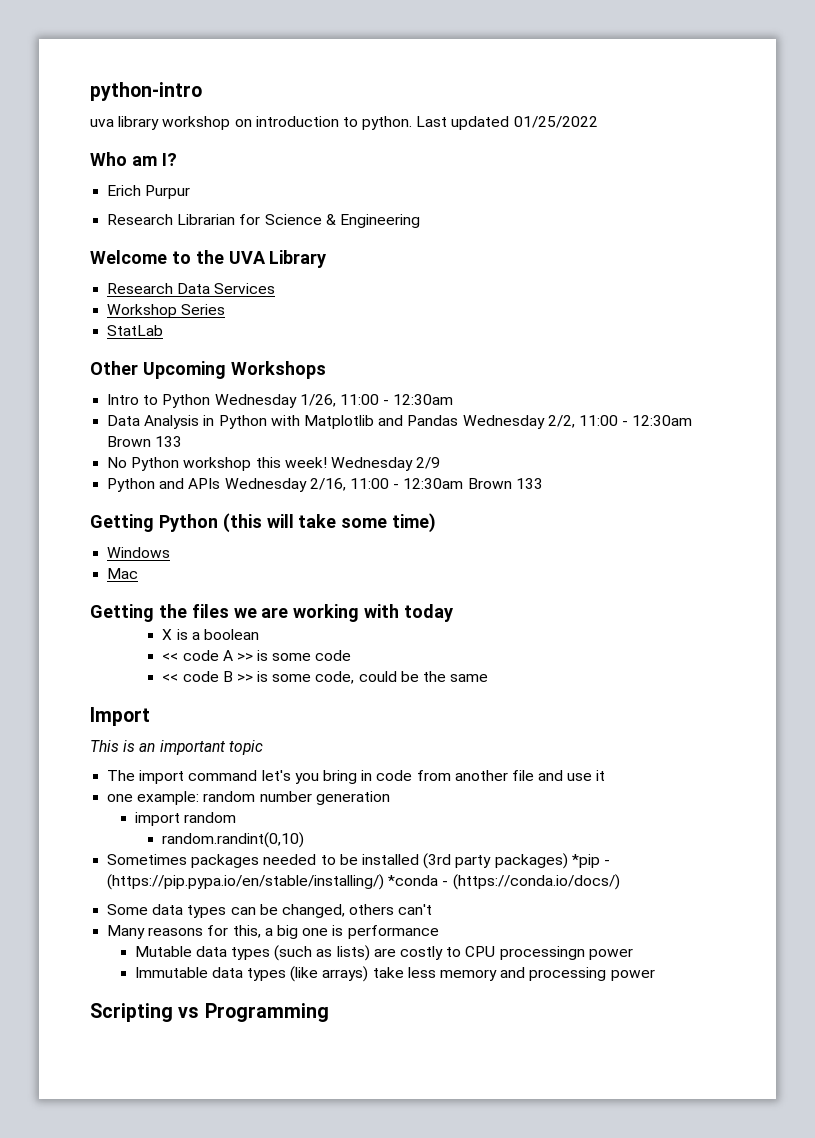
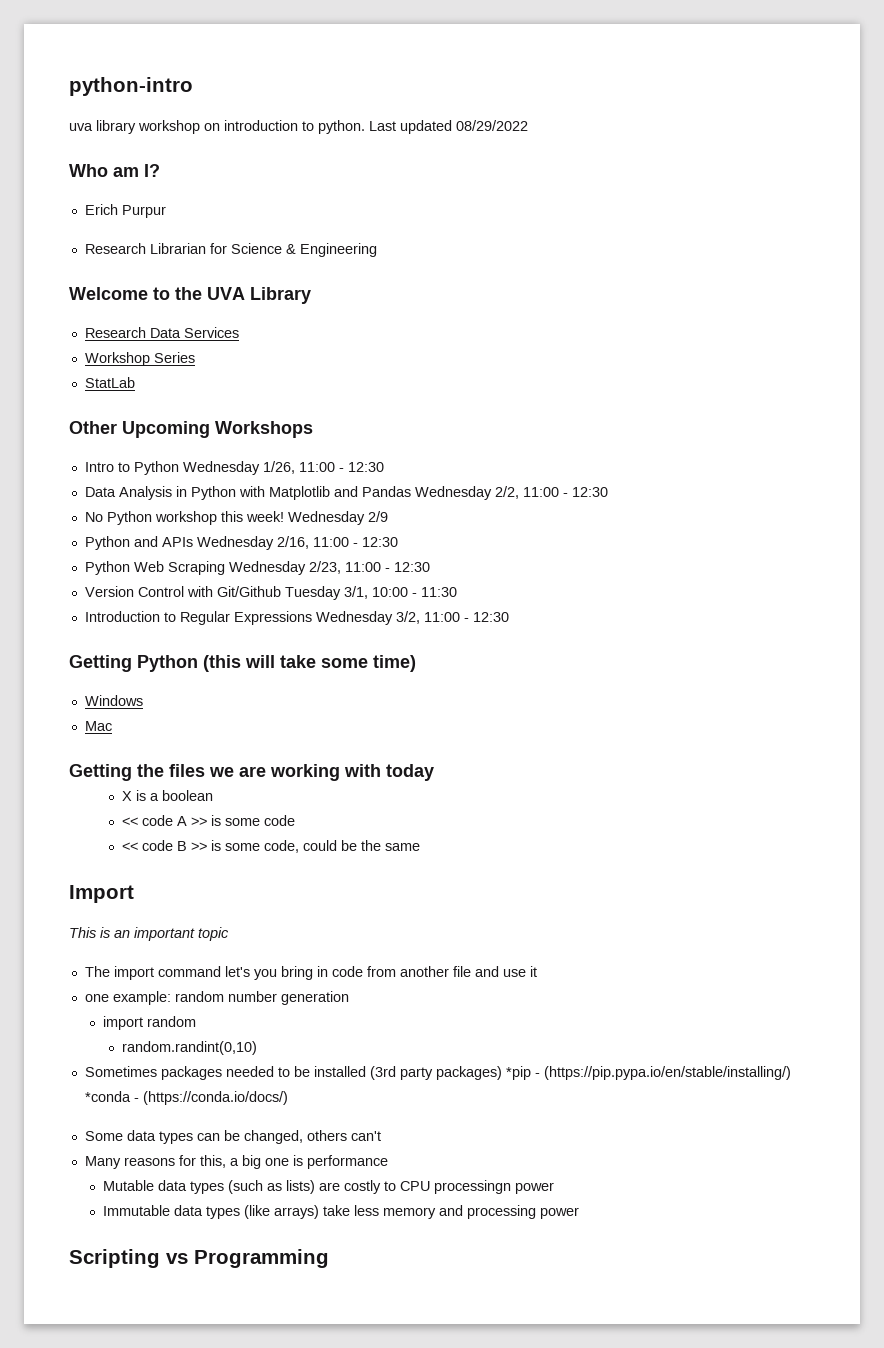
[513,116,598,128] 01/25/2022 -> [456,120,528,131] 08/29/2022
[393,394,454,405] 12:30am -> [347,462,384,472] 12:30
[632,415,693,426] [107,436,183,447] 12:30am Brown 133 -> [571,487,608,497] 12:30
[403,478,543,489] 12:30am Brown 133 -> [361,537,398,547] [84,561,430,575] [84,586,457,600] [84,611,509,625] 12:30 // Python Web Scraping Wednesday 2/23, 11:00 - 12:30 // Version Control with Git/Github Tuesday 3/1, 10:00 - 11:30 // Introduction to Regular Expressions Wednesday 3/2, 11:00 - 12:30

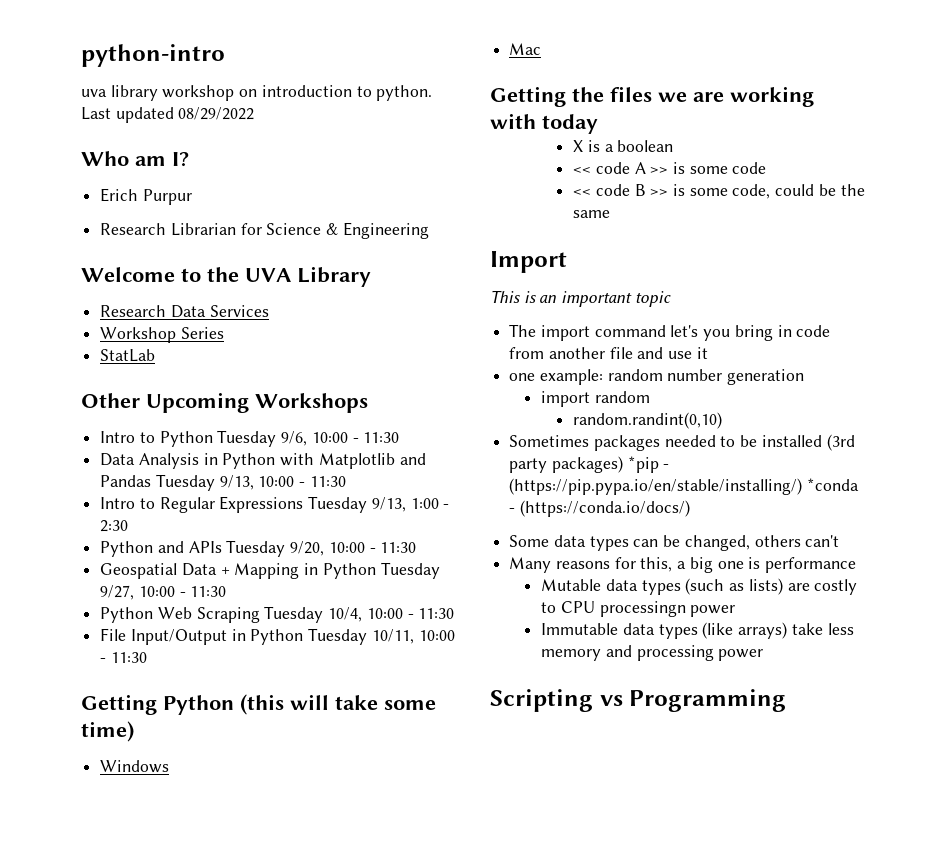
[182,461,384,475] Wednesday 1/26, 11:00 - 12:30 -> [217,430,400,447] Tuesday 9/6, 10:00 - 11:30
[414,486,608,500] [84,511,388,525] [84,536,398,550] [84,561,430,575] [84,586,457,600] [84,611,509,625] Wednesday 2/2, 11:00 - 12:30 // No Python workshop this week! Wednesday 2/9 // Python and APIs Wednesday 2/16, 11:00 - 12:30 // Python Web Scraping Wednesday 2/23, 11:00 - 12:30 // Version Control with Git/Github Tuesday 3/1, 10:00 - 11:30 // Introduction to Regular Expressions Wednesday 3/2, 11:00 - 12:30 -> [155,474,346,491] [100,496,450,513] [100,520,129,532] [100,540,417,557] [100,562,440,579] [100,585,227,600] [100,606,455,623] [100,628,455,645] [100,652,147,663] Tuesday 9/13, 10:00 - 11:30 // Intro to Regular Expressions Tuesday 9/13, 1:00 - 2:30 // Python and APIs Tuesday 9/20, 10:00 - 11:30 // Geospatial Data + Mapping in Python Tuesday 9/27, 10:00 - 11:30 // Python Web Scraping Tuesday 10/4, 10:00 - 11:30 // File Input/Output in Python Tuesday 10/11, 10:00 - 11:30

